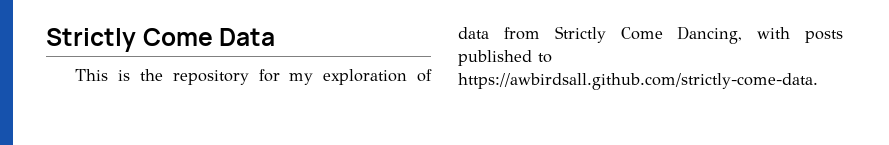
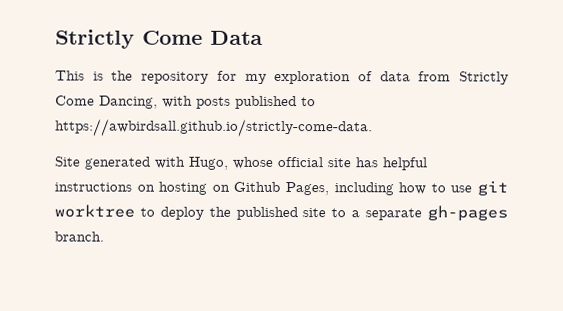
[458,73,818,90] https://awbirdsall.github.com/strictly-come-data. -> [55,118,373,138] [54,156,427,171] [54,180,509,196] [54,204,509,221] [54,231,104,242] https://awbirdsall.github.io/strictly-come-data. // Site generated with Hugo, whose official site has helpful instructions on hosting on Github Pages, including how to use git worktree to deploy the published site to a separate gh-pages branch.

